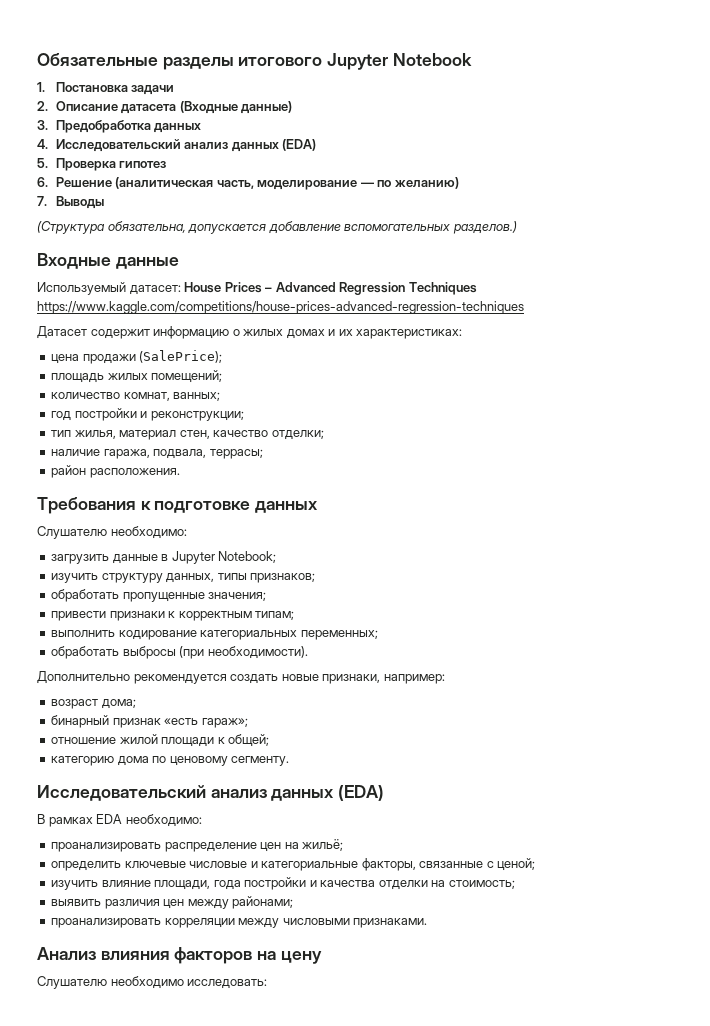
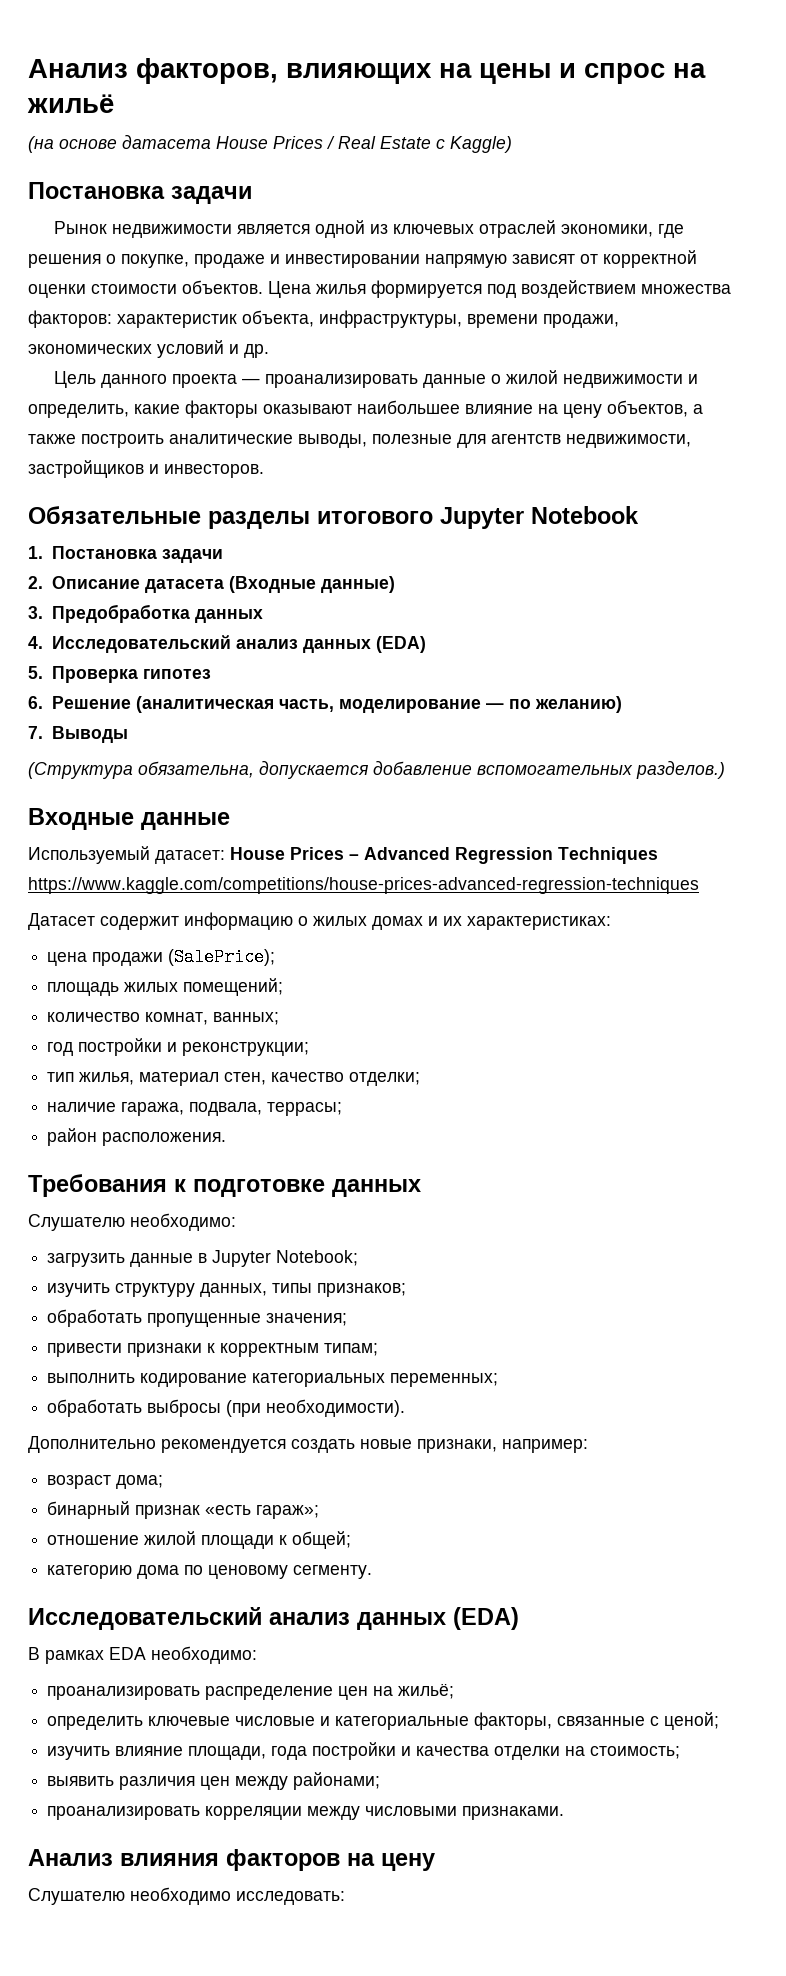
(37, 59) none -> [28,58,706,84] [27,94,114,113] [28,135,512,153] [28,182,252,204] [53,220,684,238] [28,250,697,268] [28,280,731,298] [28,310,619,328] [28,340,269,358] [53,370,698,388] [28,400,703,418] [28,434,691,448] [28,460,264,478] Анализ факторов, влияющих на цены и спрос на жильё // (на основе датасета House Prices / Real Estate с Kaggle) // Постановка задачи // Рынок недвижимости является одной из ключевых отраслей экономики, где решения о покупке, продаже и инвестировании напрямую зависят от корректной оценки стоимости объектов. Цена жилья формируется под воздействием множества факторов: характеристик объекта, инфраструктуры, времени продажи, экономических условий и др. // Цель данного проекта — проанализировать данные о жилой недвижимости и определить, какие факторы оказывают наибольшее влияние на цену объектов, а также построить аналитические выводы, полезные для агентств недвижимости, застройщиков и инвесторов. //

